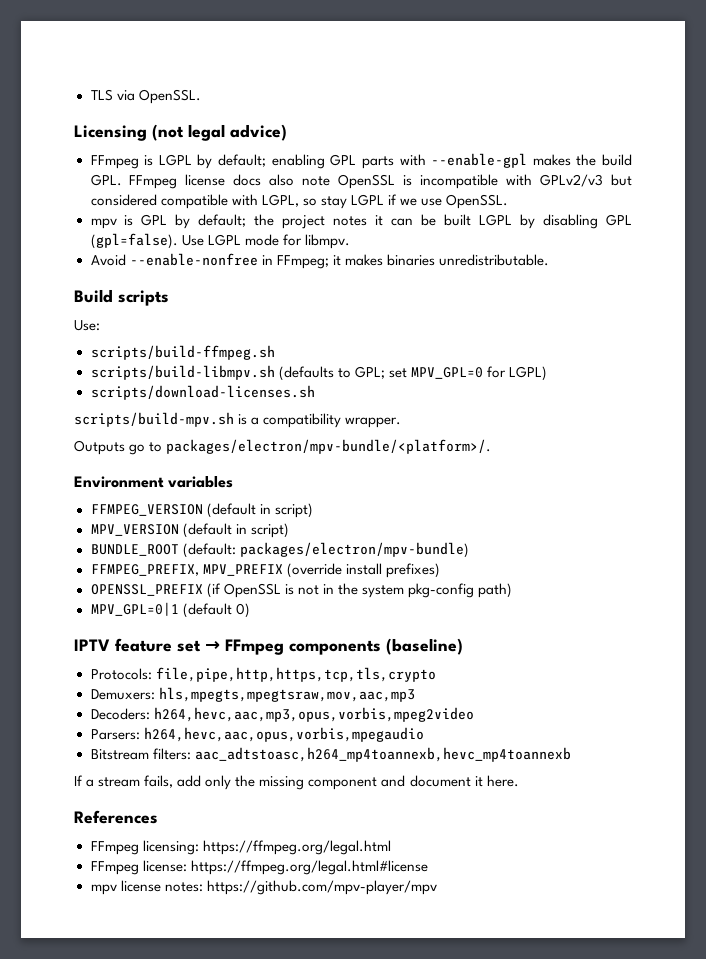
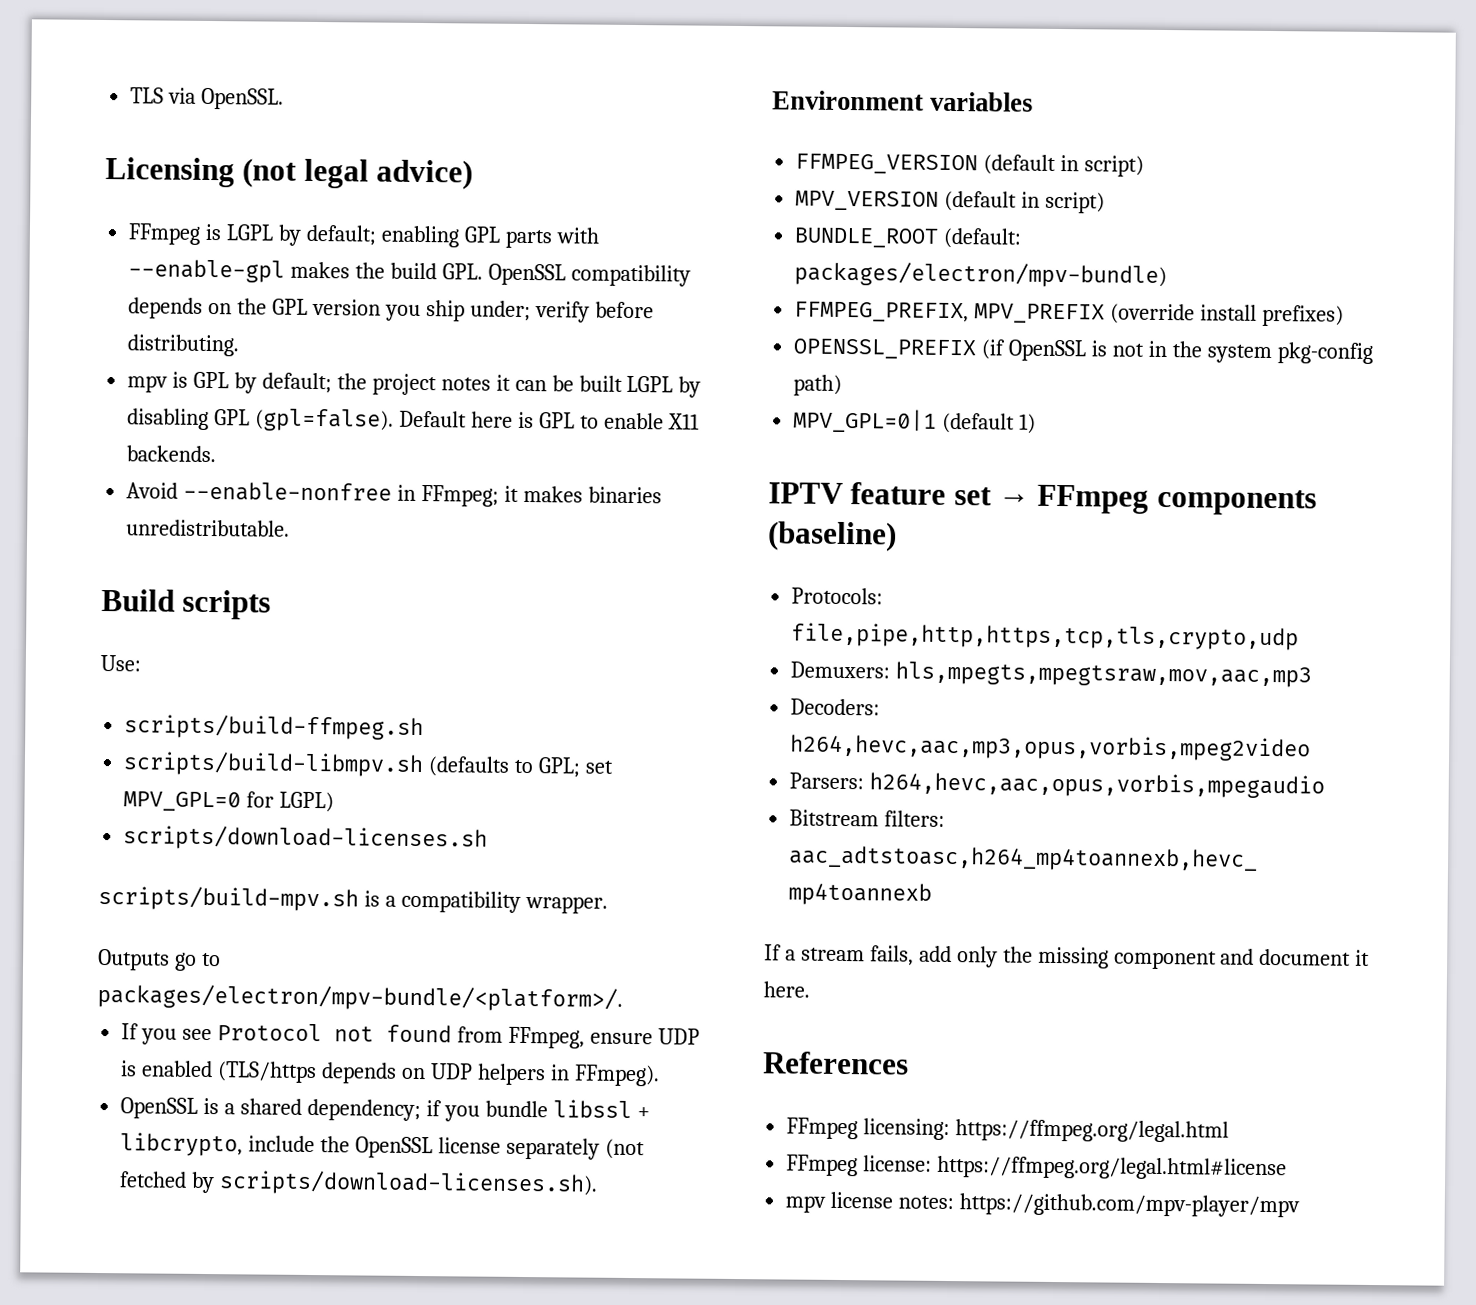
[129,174,632,189] [90,194,509,209] FFmpeg license docs also note OpenSSL is incompatible with GPLv2/v3 but considered compatible with LGPL, so stay LGPL if we use OpenSSL. -> [487,263,691,287] [128,297,654,323] [127,334,240,357] OpenSSL compatibility depends on the GPL version you ship under; verify before distributing.
[181,234,350,249] Use LGPL mode for libmpv. -> [399,410,700,430] [126,445,217,463] Default here is GPL to enable X11 backends.
(492, 446) none -> [121,1023,700,1049] [120,1060,660,1087] [120,1097,650,1122] [120,1132,645,1160] [119,1170,599,1197] // If you see Protocol not found from FFmpeg, ensure UDP is enabled (TLS/https depends on UDP helpers in FFmpeg). // OpenSSL is a shared dependency; if you bundle libssl + libcrypto, include the OpenSSL license separately (not fetched by scripts/download-licenses.sh).
[235,603,250,618] 0) -> [1019,413,1037,434] 1)
[155,667,436,682] file,pipe,http,https,tcp,tls,crypto -> [791,622,1300,651] file,pipe,http,https,tcp,tls,crypto,udp

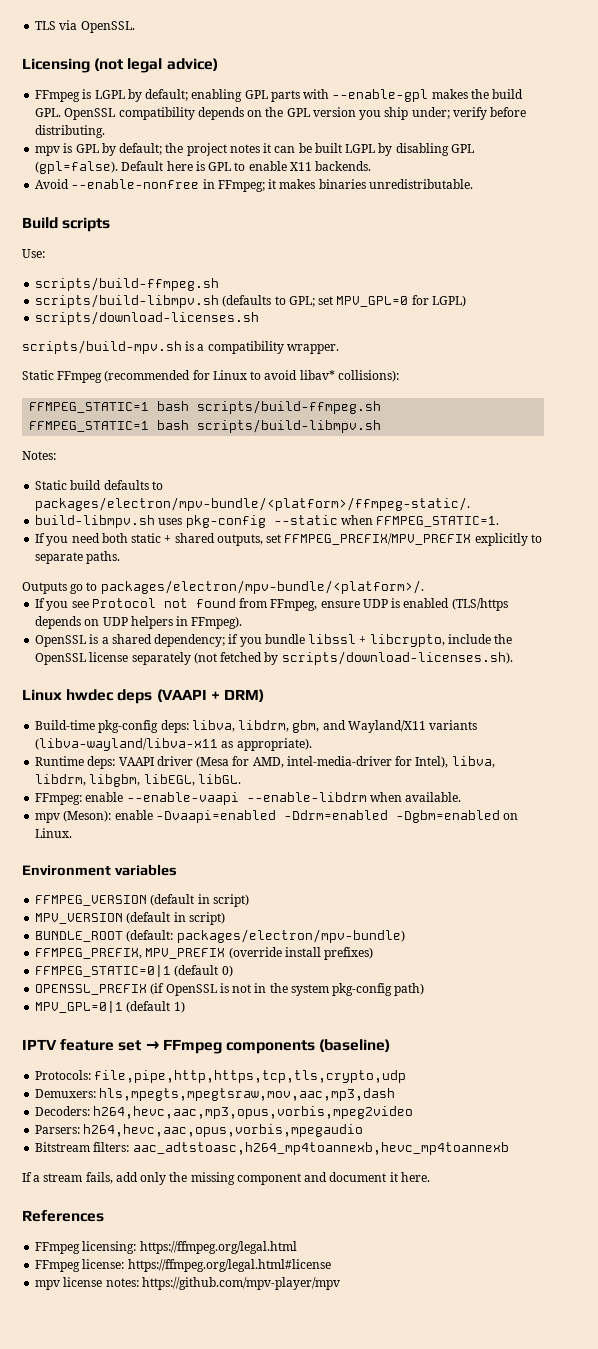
(608, 905) none -> [22,370,399,383] [29,400,382,414] [29,419,382,433] [22,451,56,460] [35,480,163,490] [35,497,471,511] [35,515,500,528] [35,533,542,546] [35,551,121,564] // Static FFmpeg (recommended for Linux to avoid libav* collisions): // FFMPEG_STATIC=1 bash scripts/build-ffmpeg.sh // FFMPEG_STATIC=1 bash scripts/build-libmpv.sh // Notes: // Static build defaults to packages/electron/mpv-bundle/<platform>/ffmpeg-static/. // build-libmpv.sh uses pkg-config --static when FFMPEG_STATIC=1. // If you need both static + shared outputs, set FFMPEG_PREFIX/MPV_PREFIX explicitly to separate paths.
(599, 1183) none -> [22,689,264,704] [35,720,478,733] [35,738,312,751] [35,756,495,769] [35,774,241,787] [35,792,462,805] [35,810,519,823] [35,828,73,838] // Linux hwdec deps (VAAPI + DRM) // Build-time pkg-config deps: libva, libdrm, gbm, and Wayland/X11 variants (libva-wayland/libva-x11 as appropriate). // Runtime deps: VAAPI driver (Mesa for AMD, intel-media-driver for Intel), libva, libdrm, libgbm, libEGL, libGL. // FFmpeg: enable --enable-vaapi --enable-libdrm when available. // mpv (Meson): enable -Dvaapi=enabled -Ddrm=enabled -Dgbm=enabled on Linux.
(1344, 315) none -> [35,965,233,977] // FFMPEG_STATIC=0|1 (default 0)
[895,661,1313,688] hls,mpegts,mpegtsraw,mov,aac,mp3 -> [99,1088,396,1101] hls,mpegts,mpegtsraw,mov,aac,mp3,dash

